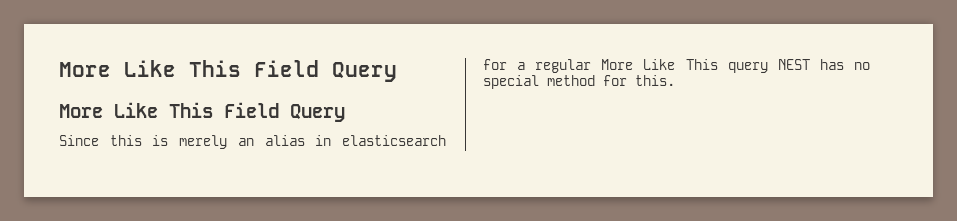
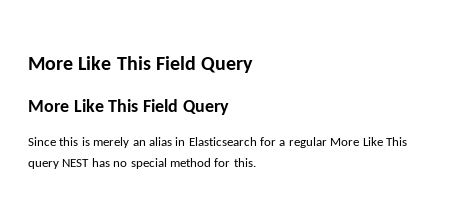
[342,135,447,146] elasticsearch -> [188,137,257,146] Elasticsearch

